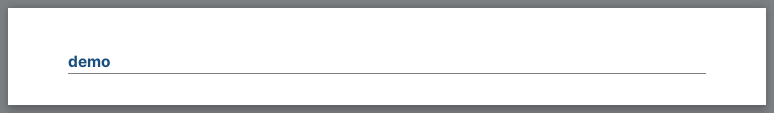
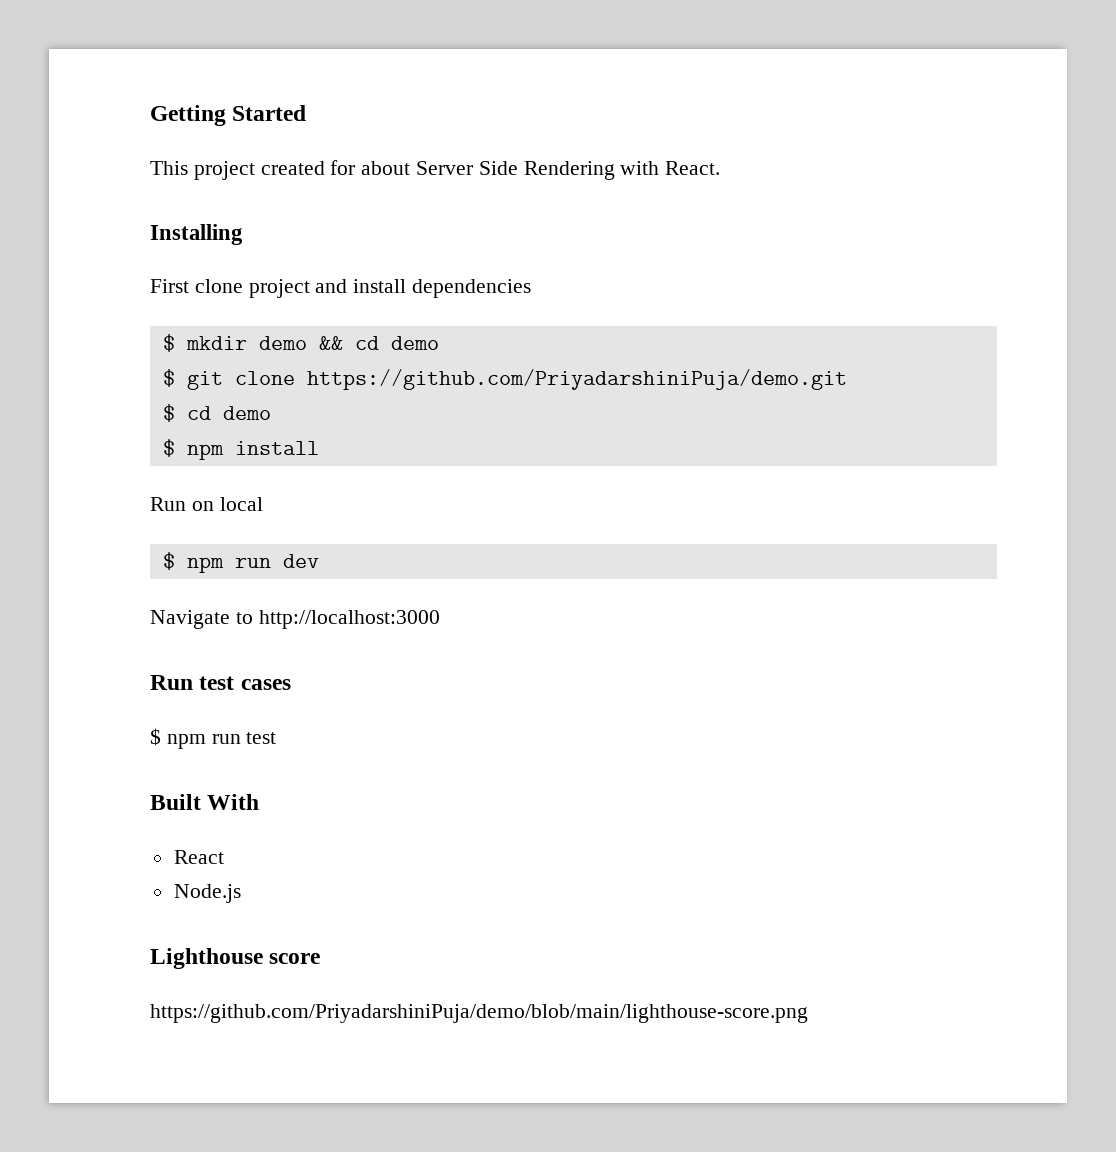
[68,55,110,68] demo -> [150,105,307,126] [150,160,721,180] [150,224,243,245] [150,279,532,298] [162,334,439,352] [162,369,847,390] [162,404,271,422] [162,439,319,460] [150,497,263,511] [162,552,319,573] [150,610,440,629] [150,675,291,690] [150,728,277,749] [150,794,260,810] [173,850,224,864] [173,884,241,903] [150,948,321,969] [150,1004,808,1023] Getting Started // This project created for about Server Side Rendering with React. // Installing // First clone project and install dependencies // $ mkdir demo && cd demo // $ git clone https://github.com/PriyadarshiniPuja/demo.git // $ cd demo // $ npm install // Run on local // $ npm run dev // Navigate to http://localhost:3000 // Run test cases // $ npm run test // Built With // React // Node.js // Lighthouse score // https://github.com/PriyadarshiniPuja/demo/blob/main/lighthouse-score.png

